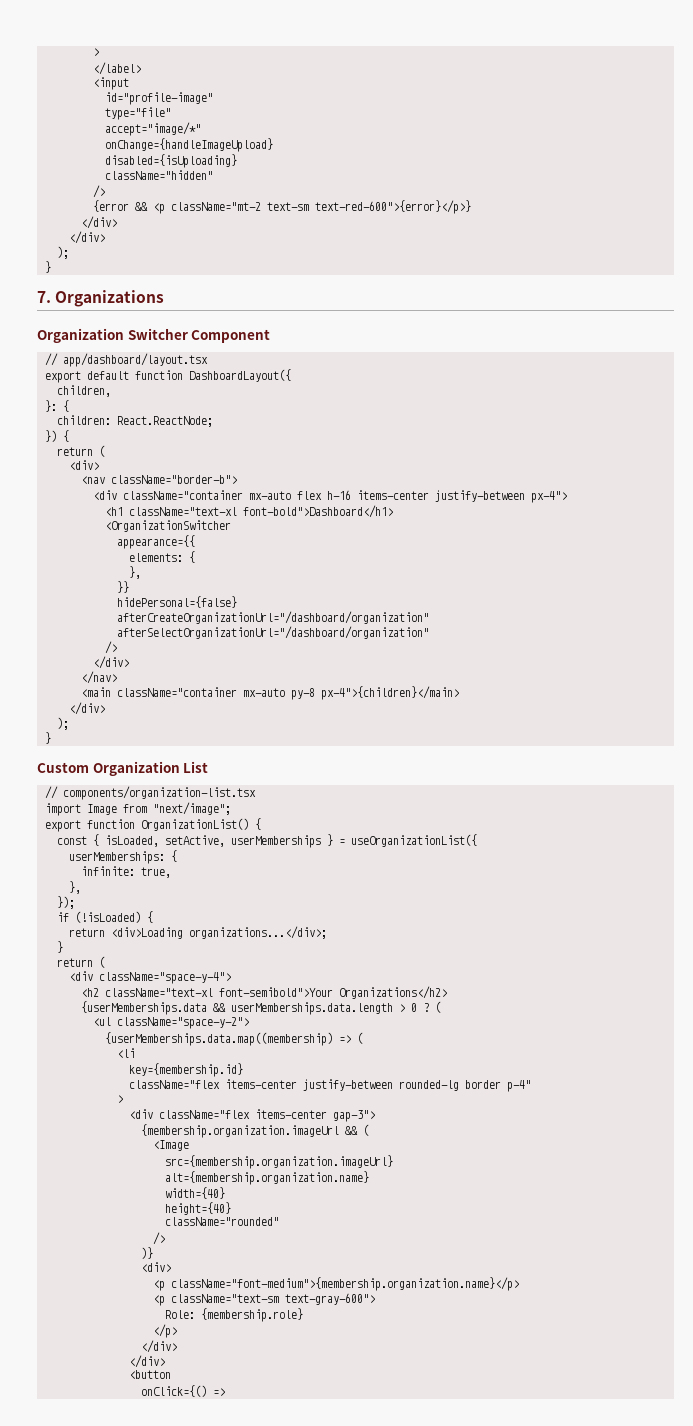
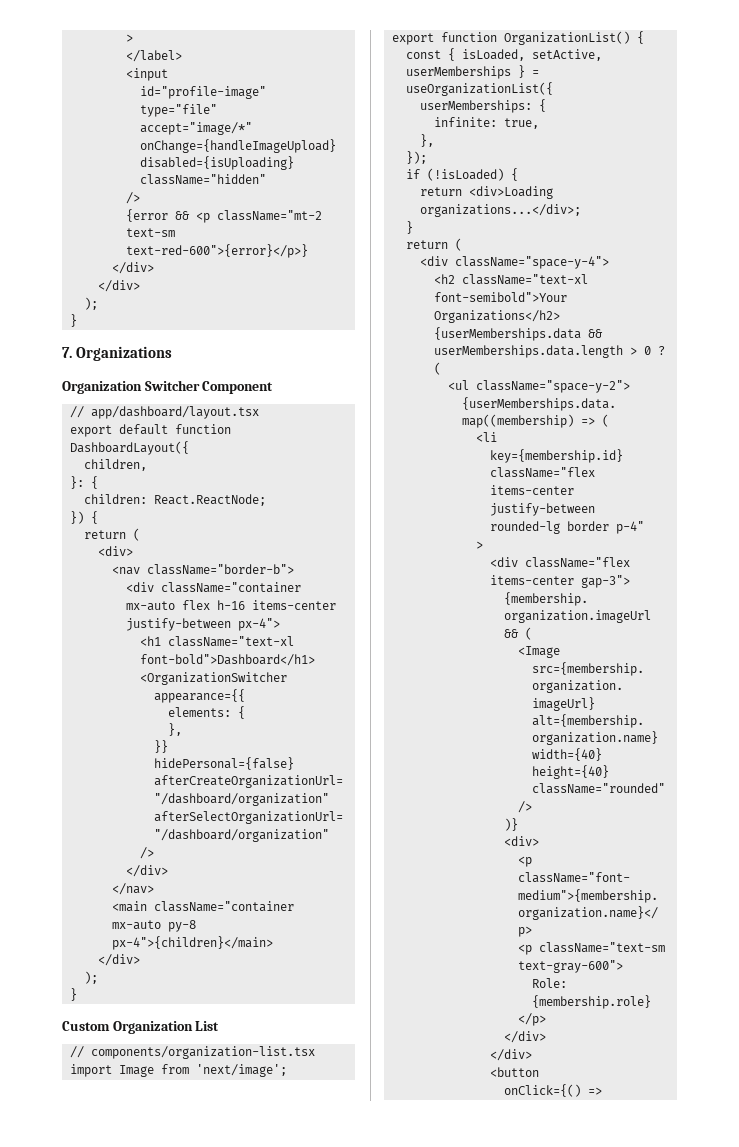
[153,802,232,815] "next/image"; -> [195,1064,287,1077] 'next/image';

